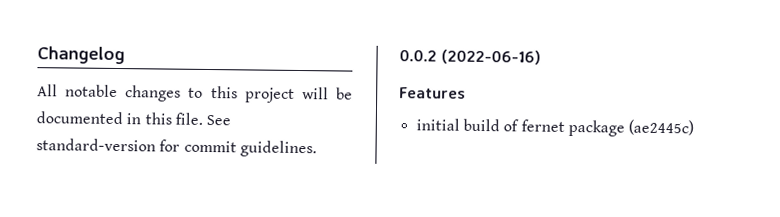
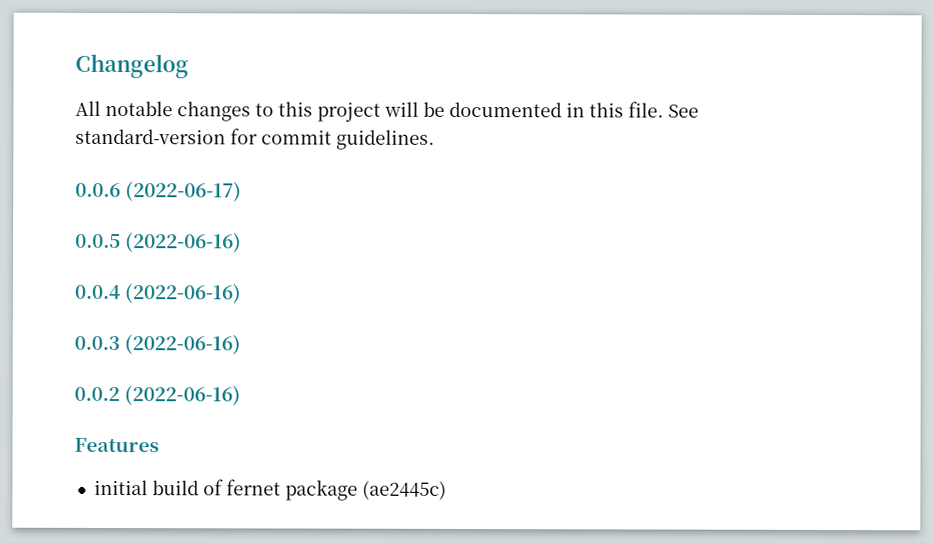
(317, 149) none -> [75,181,243,202] [75,232,243,253] [74,283,242,304] [74,334,242,355] // 0.0.6 (2022-06-17) // 0.0.5 (2022-06-16) // 0.0.4 (2022-06-16) // 0.0.3 (2022-06-16)

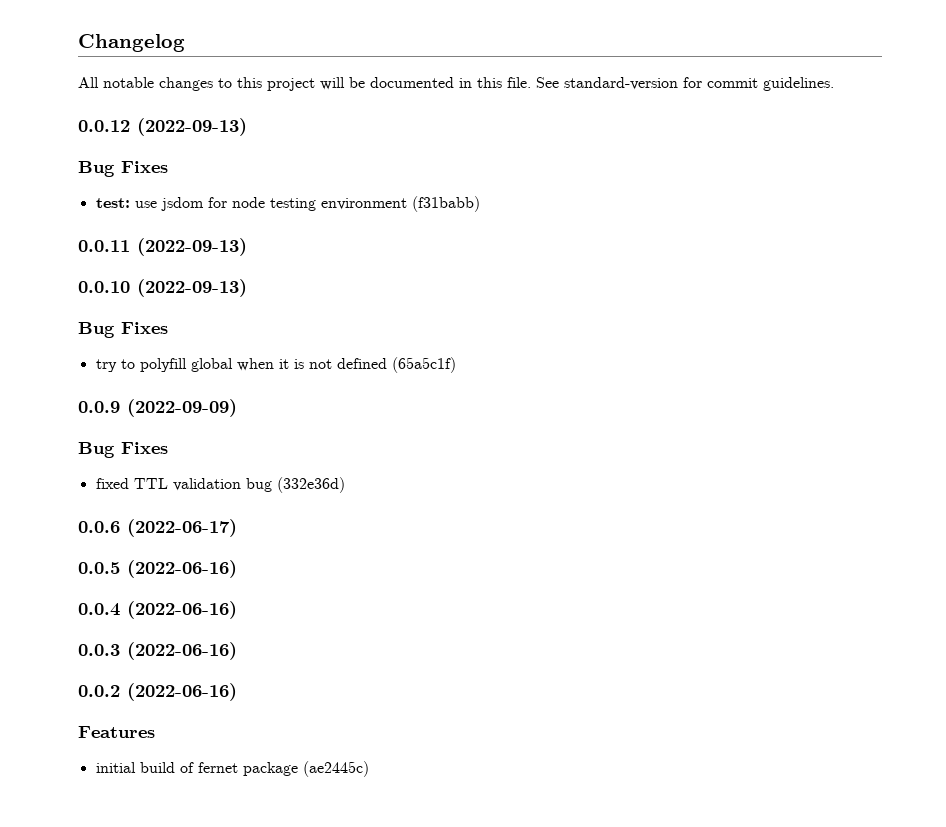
(435, 139) none -> [78,118,247,136] [78,161,168,177] [95,196,480,212] [78,238,247,256] [78,279,247,297] [78,322,168,338] [95,357,456,373] [78,399,237,417] [78,442,168,458] [95,477,345,493] // 0.0.12 (2022-09-13) // Bug Fixes // test: use jsdom for node testing environment (f31babb) // 0.0.11 (2022-09-13) // 0.0.10 (2022-09-13) // Bug Fixes // try to polyfill global when it is not defined (65a5c1f) // 0.0.9 (2022-09-09) // Bug Fixes // fixed TTL validation bug (332e36d)

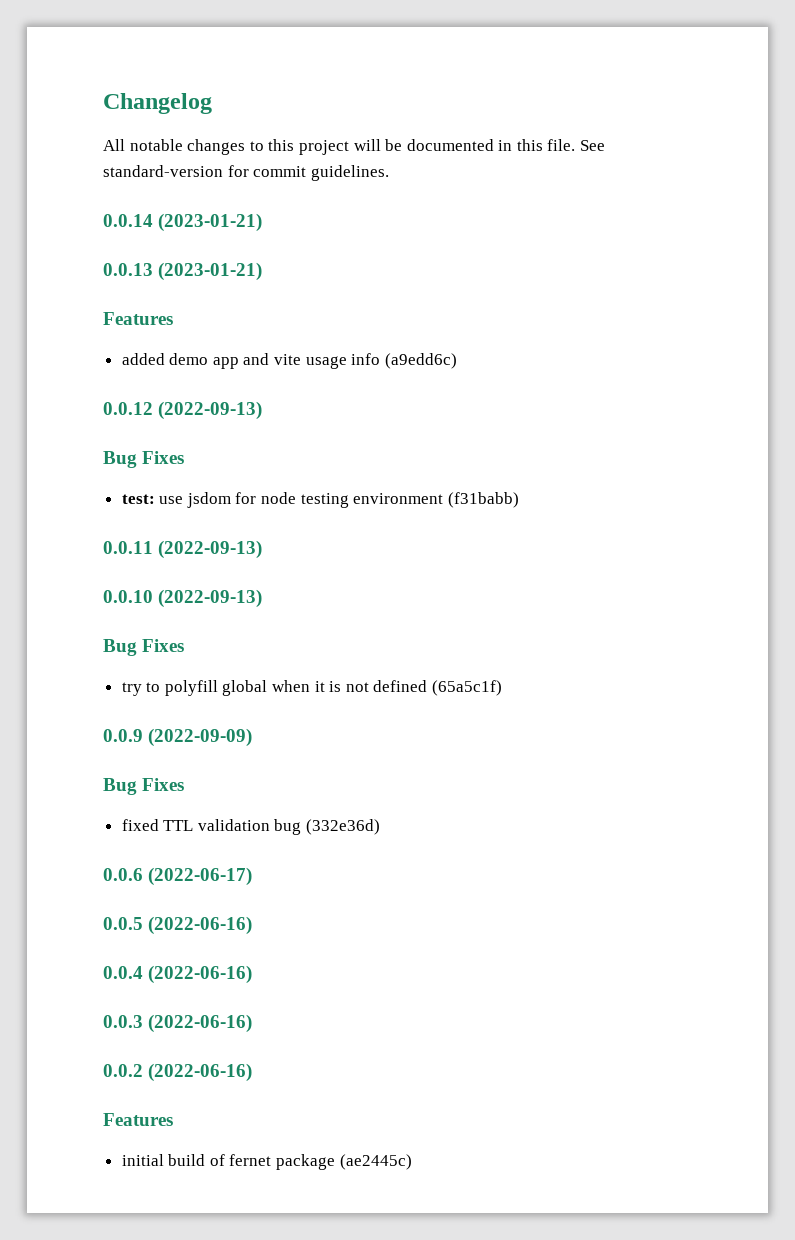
(834, 84) none -> [103,213,263,232] [103,262,263,281] [103,312,173,325] [121,353,457,369] // 0.0.14 (2023-01-21) // 0.0.13 (2023-01-21) // Features // added demo app and vite usage info (a9edd6c)

